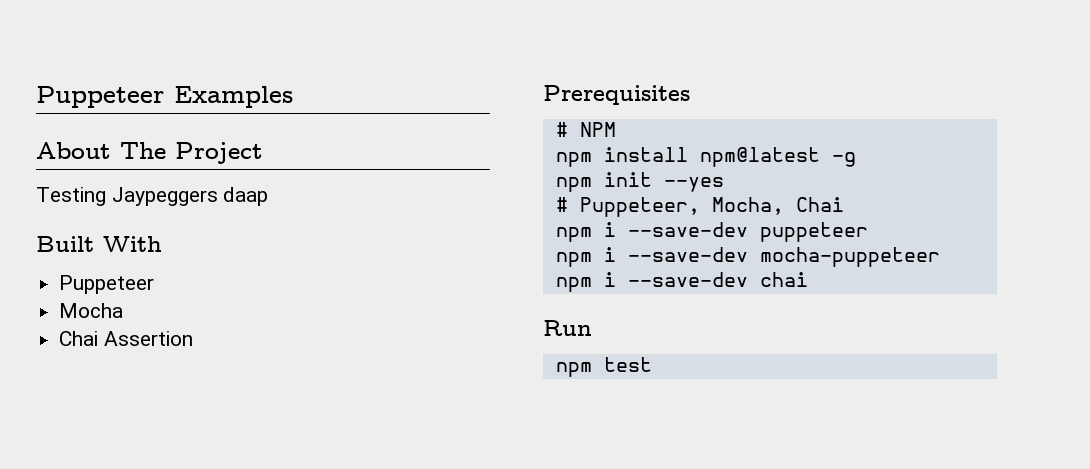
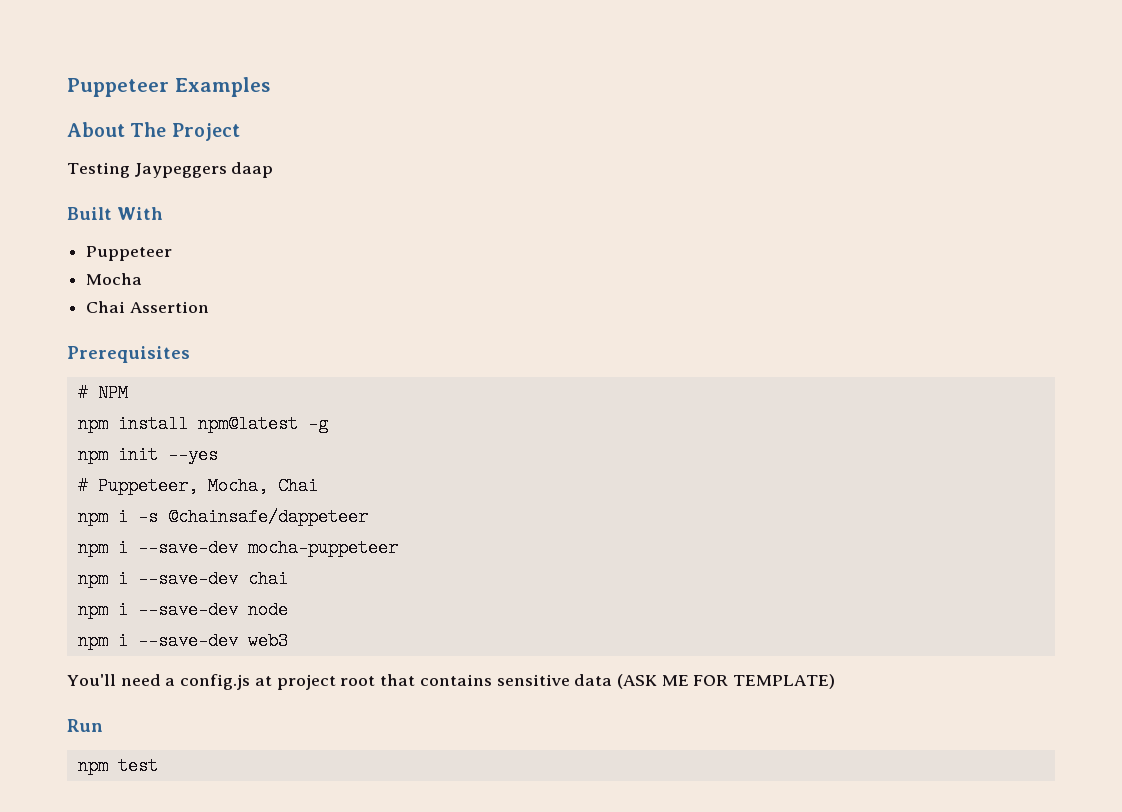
[627,222,868,242] --save-dev puppeteer -> [137,508,368,526] -s @chainsafe/dappeteer
(808, 279) none -> [77,601,288,619] [77,632,288,650] [67,674,836,690] // npm i --save-dev node // npm i --save-dev web3 // You'll need a config.js at project root that contains sensitive data (ASK ME FOR TEMPLATE)

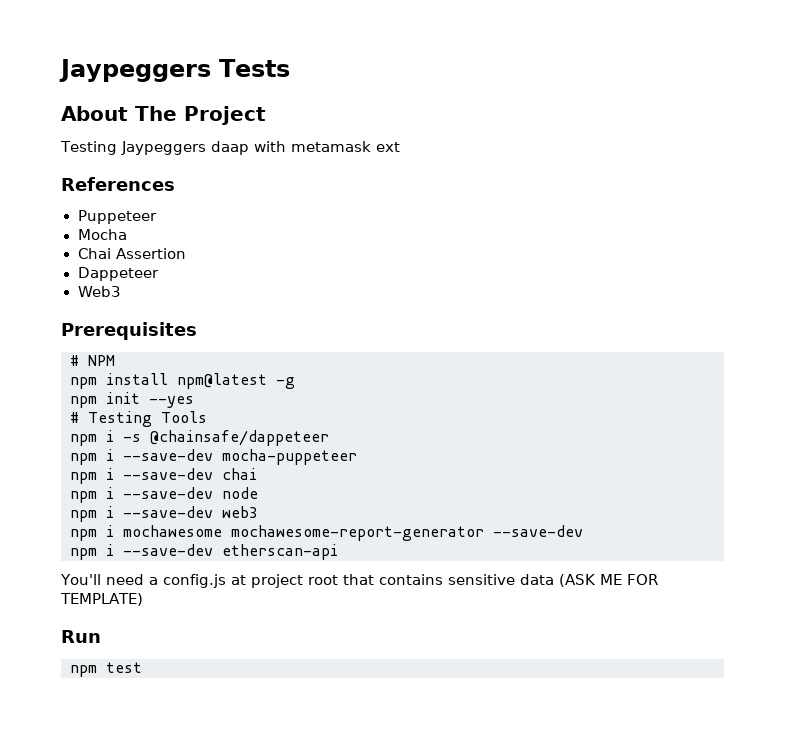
[67,77,270,97] Puppeteer Examples -> [59,59,290,82] Jaypeggers Tests
[67,207,163,220] // Built With -> [253,141,400,152] [61,177,175,191] with metamask ext // References
(209, 307) none -> [77,267,159,281] [77,286,122,297] // Dappeteer // Web3
[97,477,318,495] Puppeteer, Mocha, Chai -> [88,411,207,427] Testing Tools
(288, 641) none -> [70,525,583,541] [70,544,338,560] // npm i mochawesome mochawesome-report-generator --save-dev // npm i --save-dev etherscan-api

